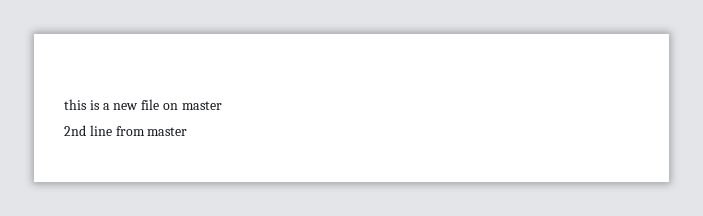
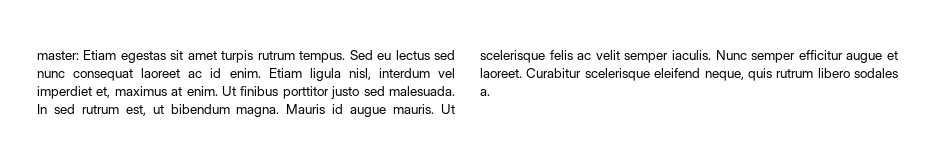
[64,99,222,110] [64,125,188,136] this is a new file on master // 2nd line from master -> [37,50,455,63] [37,68,456,81] [37,86,455,99] [37,104,455,117] [480,50,898,63] [480,68,898,81] [480,89,490,96] master: Etiam egestas sit amet turpis rutrum tempus. Sed eu lectus sed nunc consequat laoreet ac id enim. Etiam ligula nisl, interdum vel imperdiet et, maximus at enim. Ut finibus porttitor justo sed malesuada. In sed rutrum est, ut bibendum magna. Mauris id augue mauris. Ut scelerisque felis ac velit semper iaculis. Nunc semper efficitur augue et laoreet. Curabitur scelerisque eleifend neque, quis rutrum libero sodales a.

